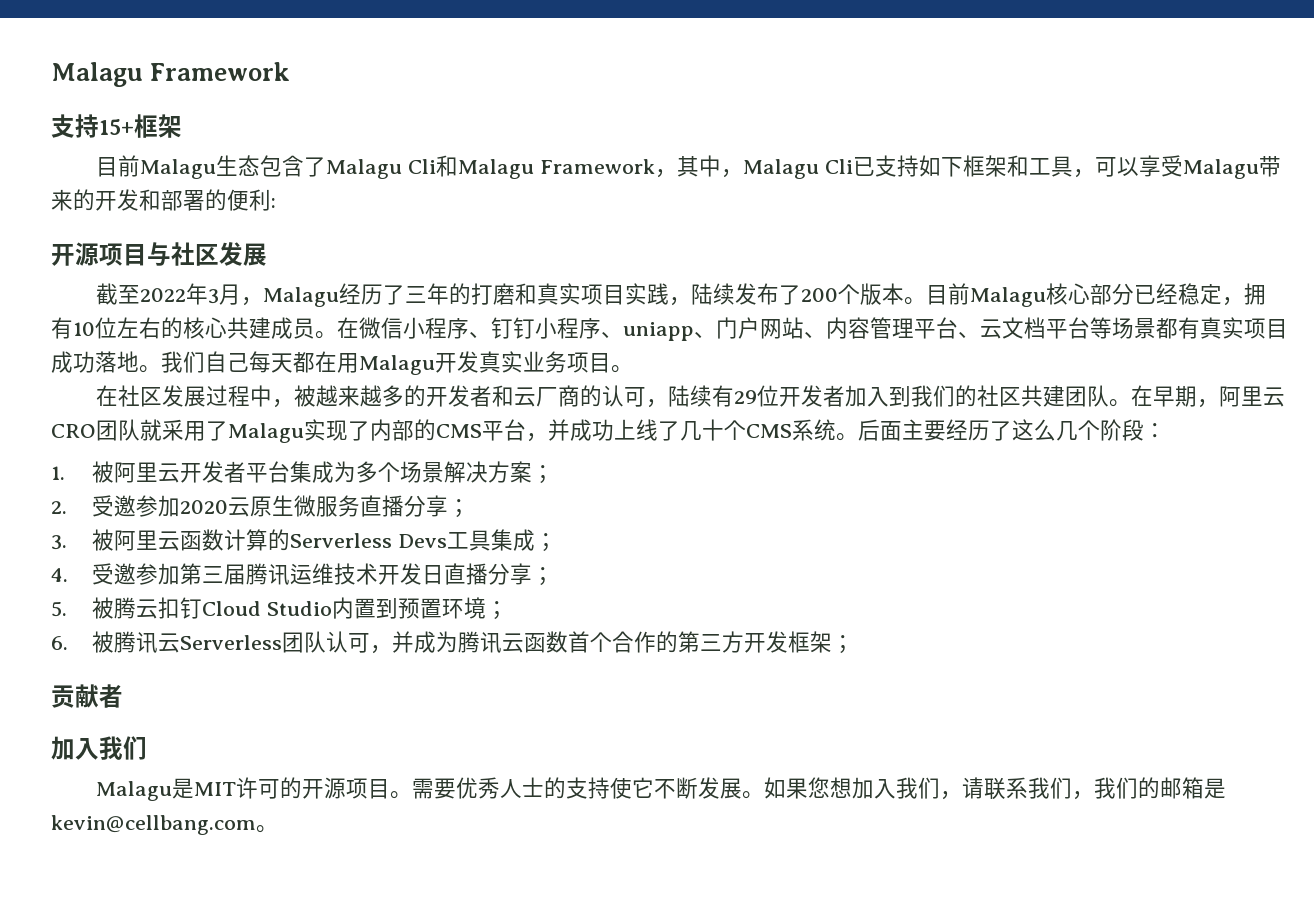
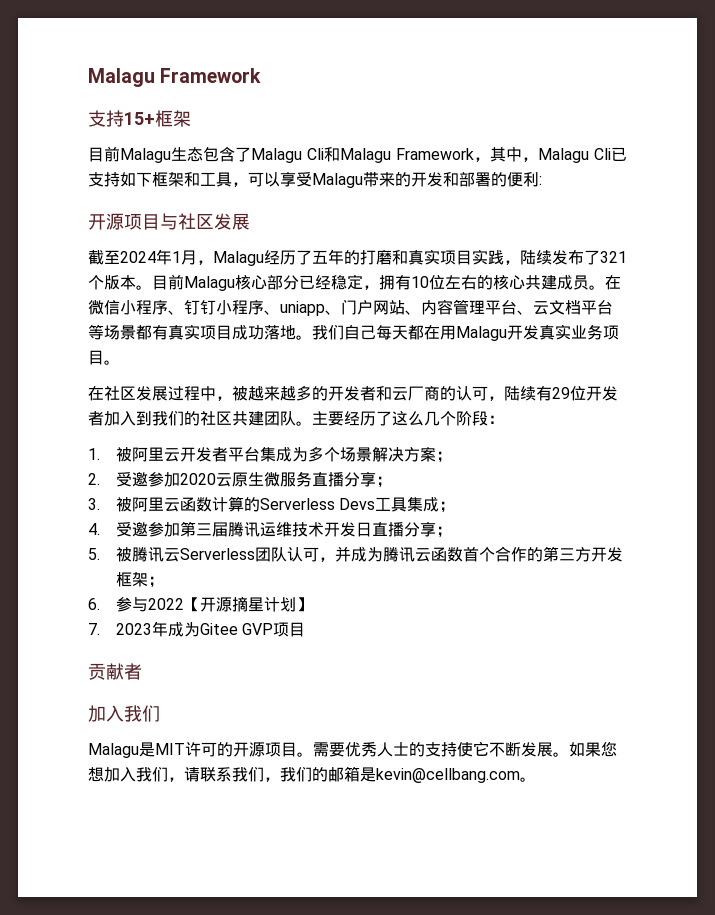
[140,283,220,305] 2022年3 -> [120,249,181,265] 2024年1
[405,286,428,303] 三 -> [312,250,328,264] 五
[801,288,839,302] 200 -> [600,251,627,263] 321
[1131,385,1286,408] [51,419,902,443] 在早期，阿里云CRO团队就采用了Malagu实现了内部的CMS平台，并成功上线了几十个CMS系统。后面 -> (312, 423) none
[136,597,509,620] [51,631,137,653] 云扣钉Cloud Studio内置到预置环境； // 6.被腾 -> (149, 554) none
(855, 644) none -> [88,596,313,612] [88,621,306,637] // 6.参与2022【开源摘星计划】 // 7. 2023年成为Gitee GVP项目

